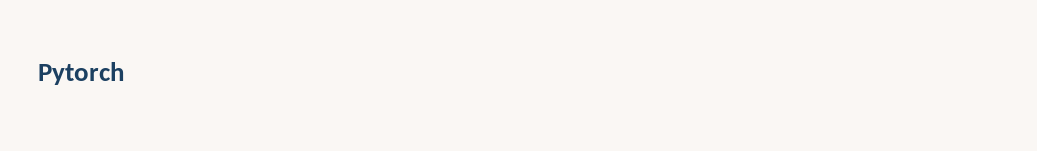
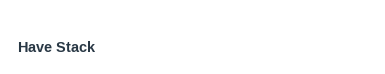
[38,62,124,85] Pytorch -> [18,41,96,52] Have Stack

